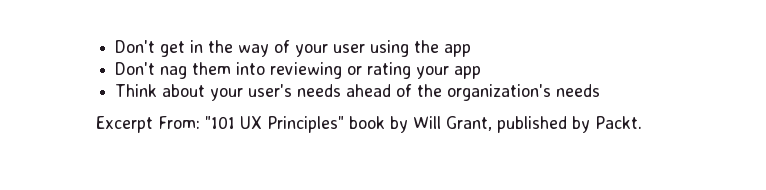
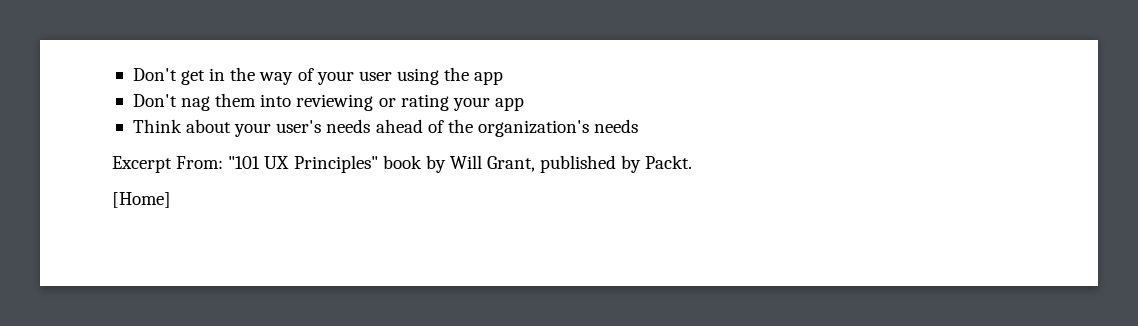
(642, 122) none -> [112,192,171,208] // [Home]

